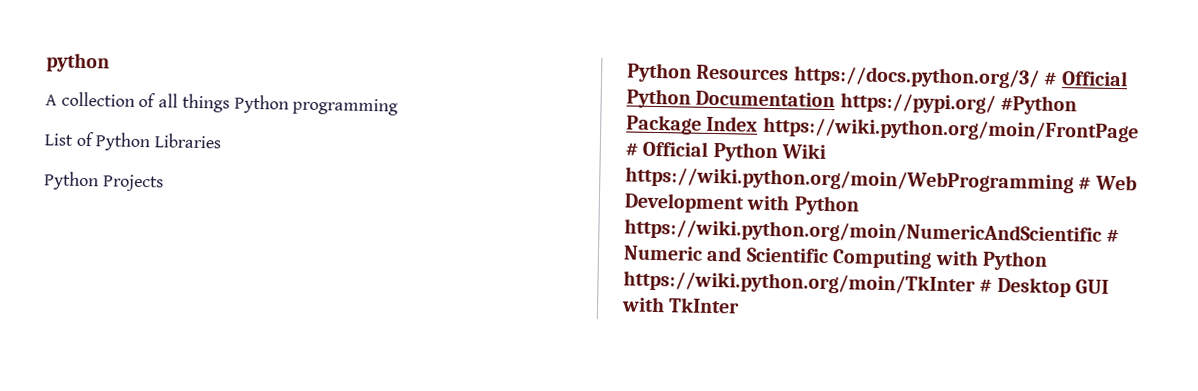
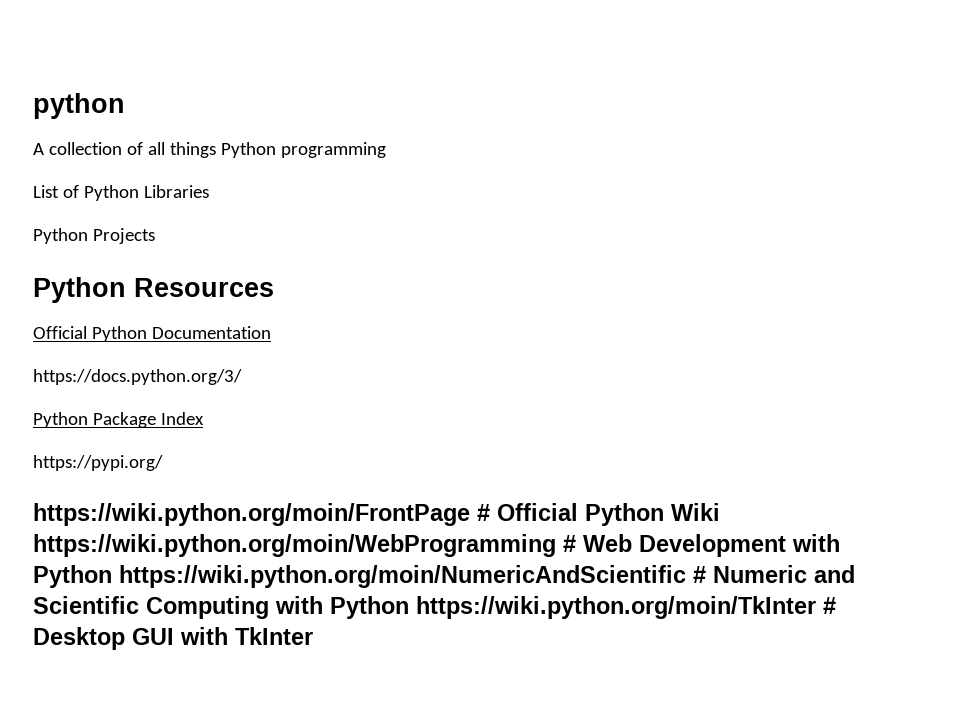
[792,65,1058,89] https://docs.python.org/3/ # -> (274, 287) //
[839,92,1078,116] https://pypi.org/ #Python -> [33,369,242,385] [33,412,88,428] // https://docs.python.org/3/ // Python
(759, 123) none -> [33,455,163,471] // https://pypi.org/ //

